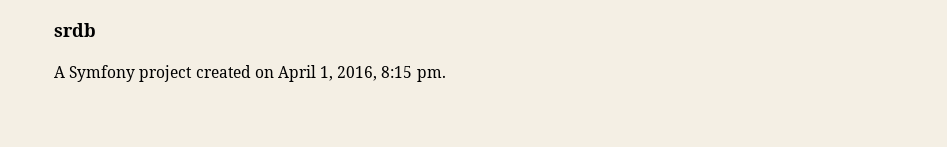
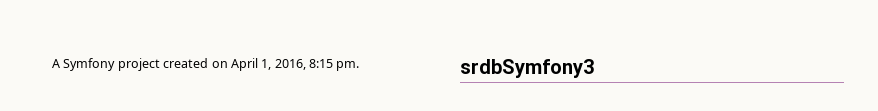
[54,23,96,37] srdb // -> (52, 63) none
(446, 75) none -> [460,59,594,78] // srdbSymfony3

